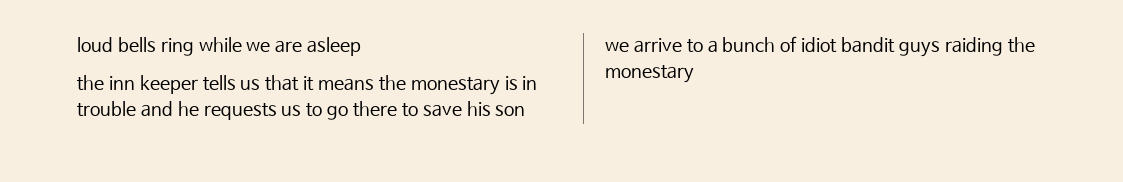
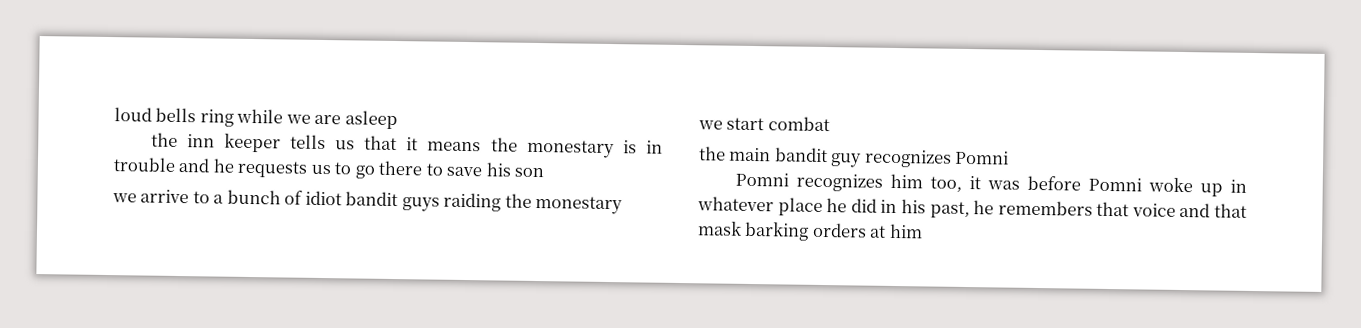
(694, 74) none -> [698,116,830,132] [699,146,1010,168] [734,172,1247,197] [697,196,1247,219] [698,221,923,241] // we start combat // the main bandit guy recognizes Pomni // Pomni recognizes him too, it was before Pomni woke up in whatever place he did in his past, he remembers that voice and that mask barking orders at him

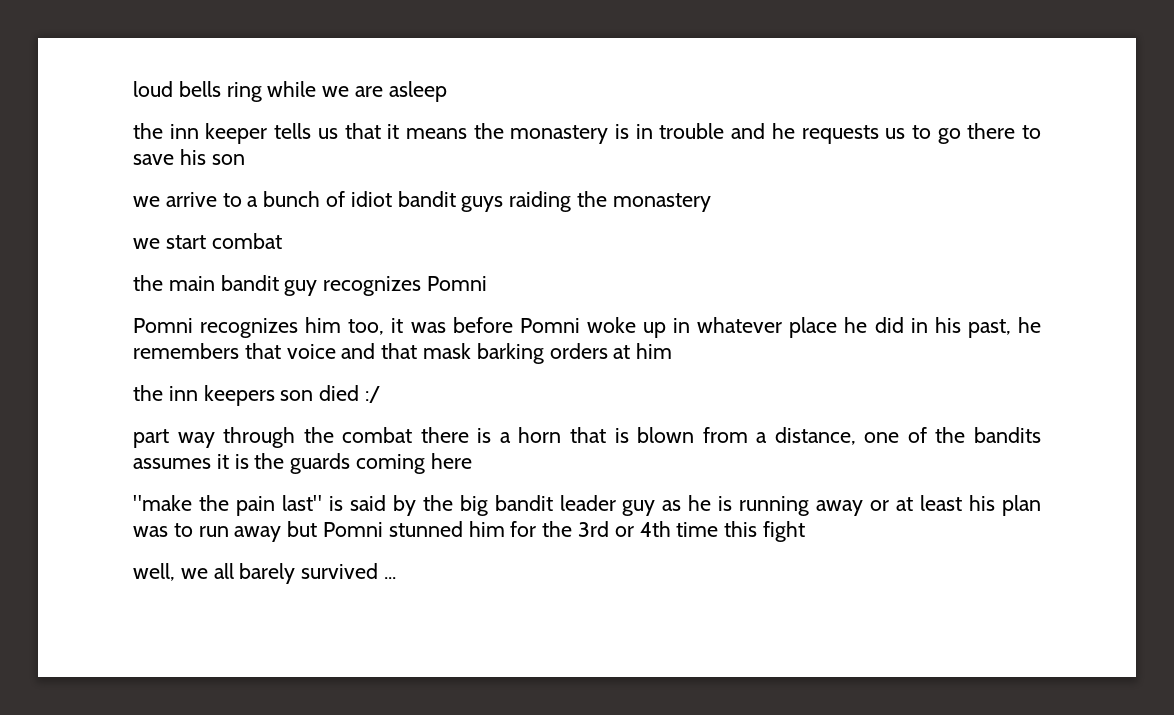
[526,139,615,159] monestary -> [510,125,609,144] monastery
[535,195,624,215] monestary -> [612,193,711,212] monastery
(923, 231) none -> [133,385,381,406] [133,427,1041,448] [133,453,472,474] [133,495,1042,516] [133,521,806,542] [133,563,397,584] // the inn keepers son died :/ // part way through the combat there is a horn that is blown from a distance, one of the bandits assumes it is the guards coming here // "make the pain last" is said by the big bandit leader guy as he is running away or at least his plan was to run away but Pomni stunned him for the 3rd or 4th time this fight // well, we all barely survived ...

